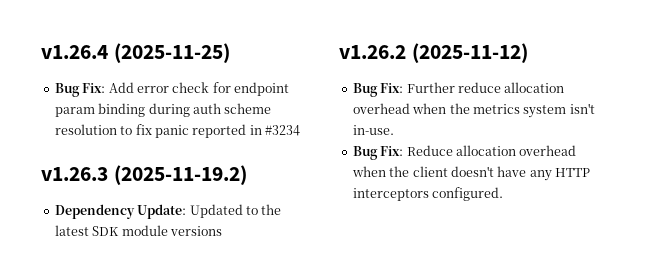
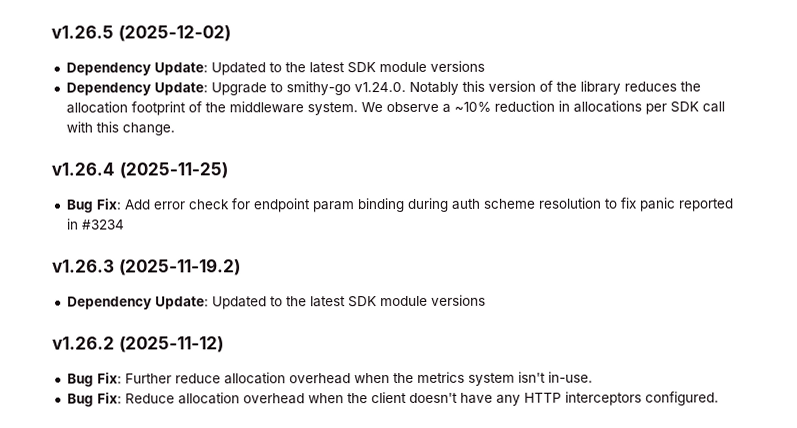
(41, 52) none -> [51,25,231,42] [65,60,485,76] [65,80,701,96] [65,100,725,116] [65,121,175,136] v1.26.5 (2025-12-02) // Dependency Update: Updated to the latest SDK module versions // Dependency Update: Upgrade to smithy-go v1.24.0. Notably this version of the library reduces the allocation footprint of the middleware system. We observe a ~10% reduction in allocations per SDK call with this change. //

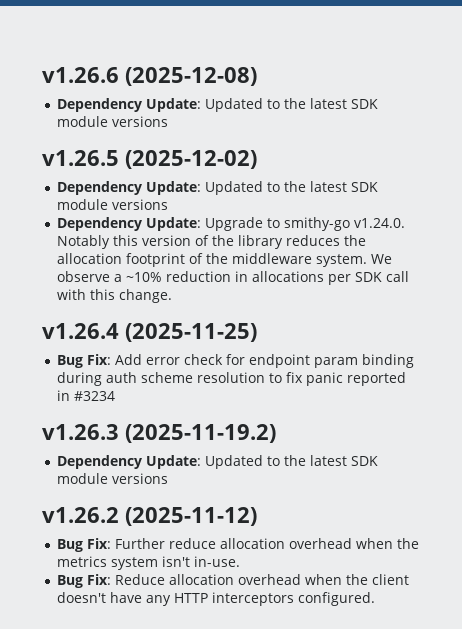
(51, 32) none -> [42,67,257,86] [57,98,379,112] [57,116,169,127] v1.26.6 (2025-12-08) // Dependency Update: Updated to the latest SDK module versions //

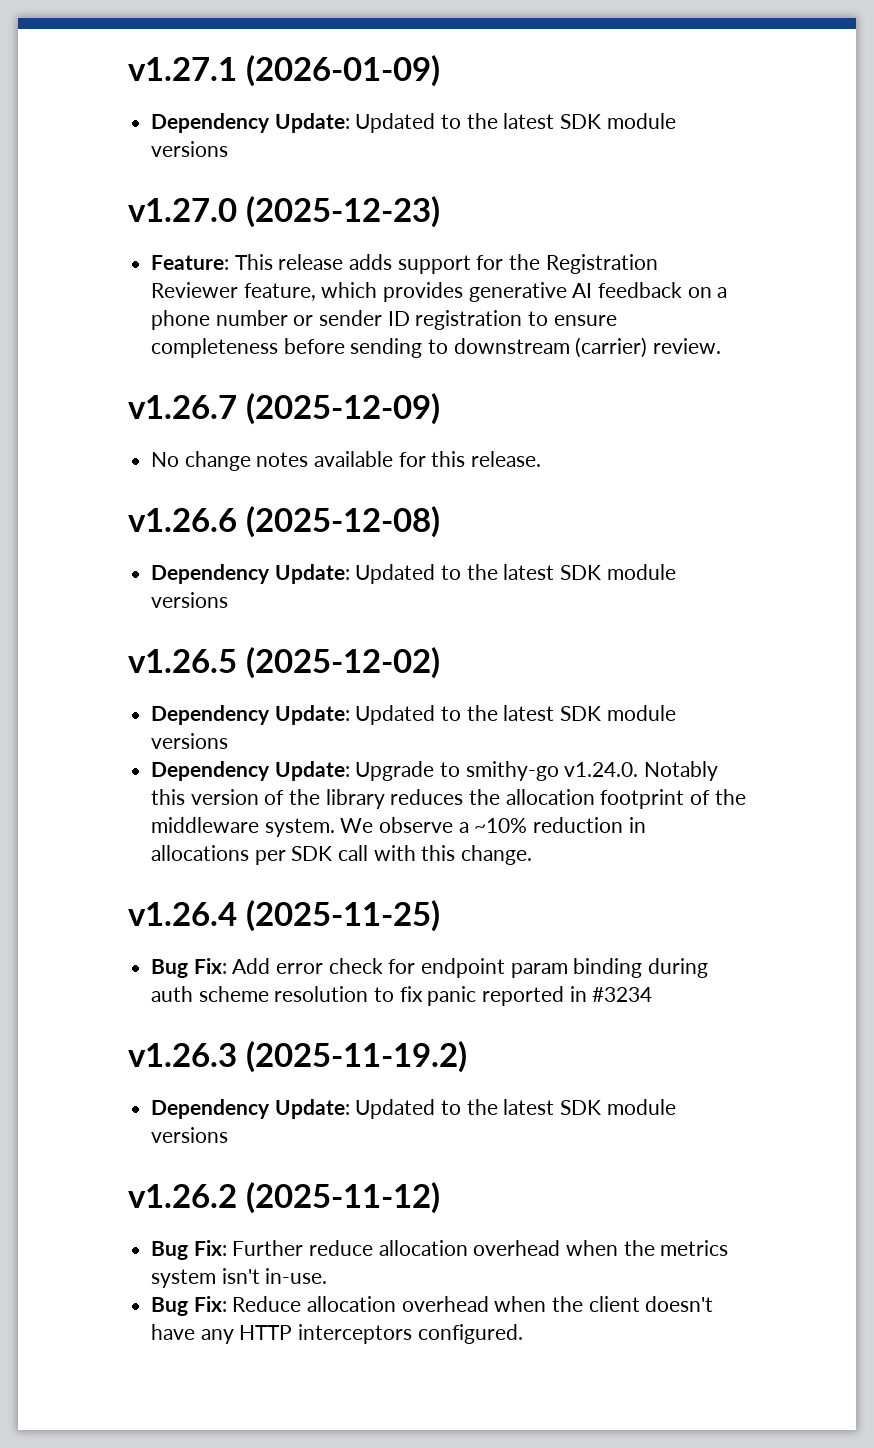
(42, 75) none -> [128,55,440,87] [151,113,676,133] [151,141,229,157] [128,196,440,228] [151,254,658,274] [151,282,728,302] [151,310,617,330] [151,337,722,358] [128,393,440,425] [151,451,542,471] v1.27.1 (2026-01-09) // Dependency Update: Updated to the latest SDK module versions // v1.27.0 (2025-12-23) // Feature: This release adds support for the Registration Reviewer feature, which provides generative AI feedback on a phone number or sender ID registration to ensure completeness before sending to downstream (carrier) review. // v1.26.7 (2025-12-09) // No change notes available for this release. //

